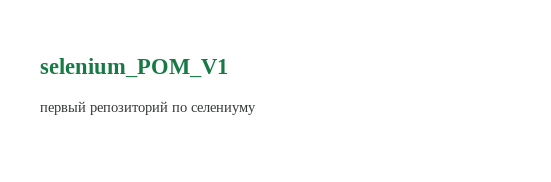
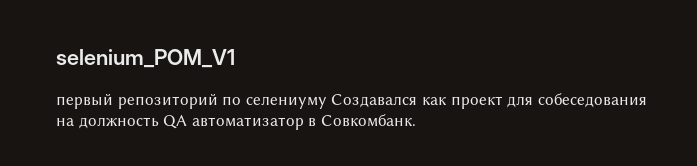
(256, 110) none -> [331,93,647,109] [56,114,416,130] Создавался как проект для собеседования на должность QA автоматизатор в Совкомбанк.

